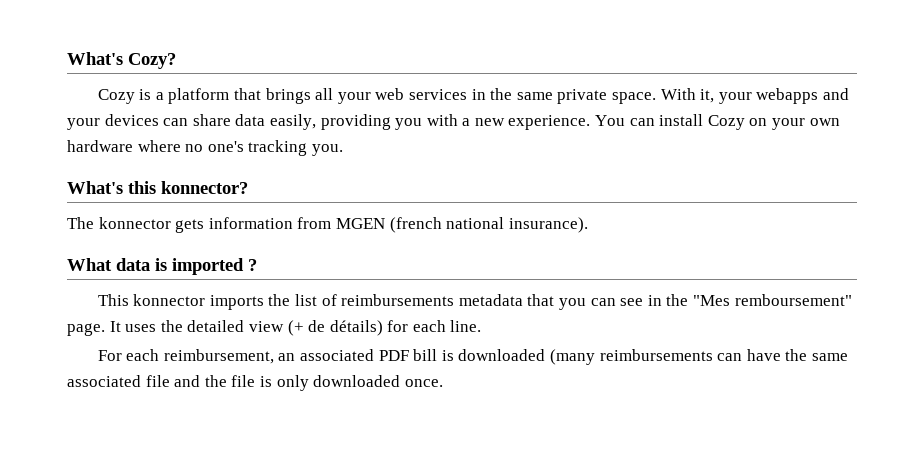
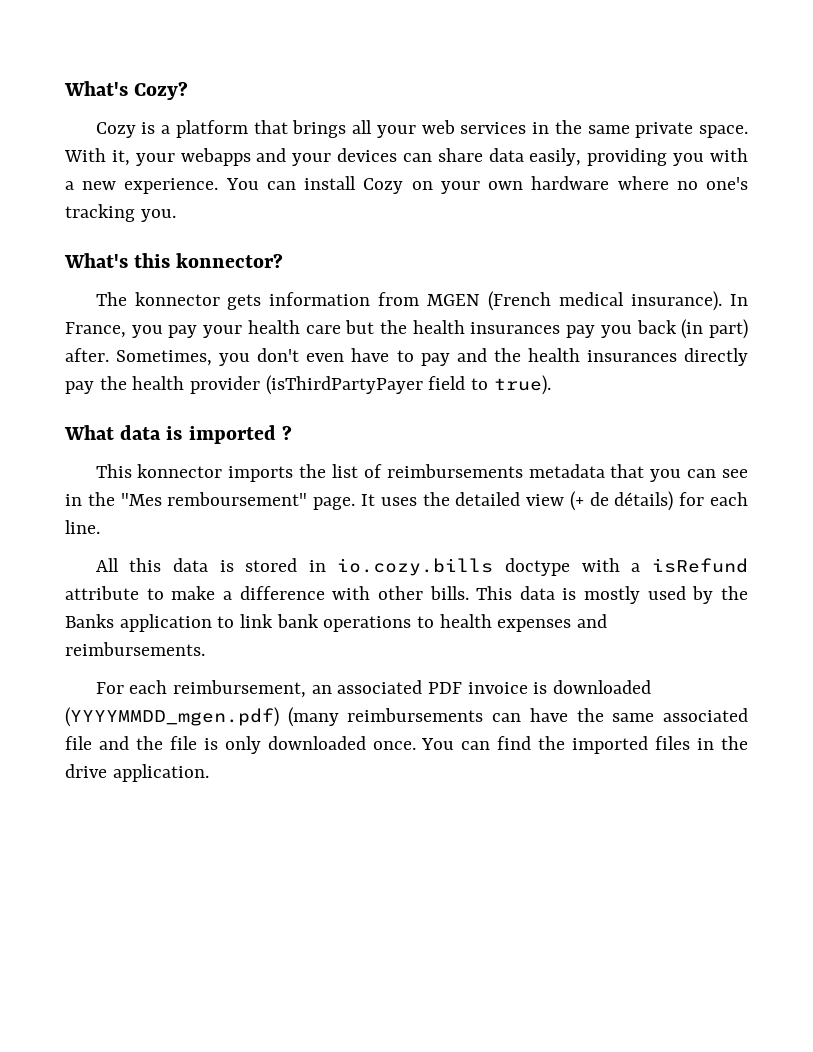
[389,217,505,233] (french national -> [488,291,625,311] (French medical
(588, 225) none -> [730,294,748,306] [65,319,748,339] [65,348,748,366] [65,375,551,395] In France, you pay your health care but the health insurances pay you back (in part) after. Sometimes, you don't even have to pay and the health insurances directly pay the health provider (isThirdPartyPayer field to true).
(482, 326) none -> [95,558,749,576] [65,586,748,604] [65,614,608,632] [65,642,205,656] // All this data is stored in io.cozy.bills doctype with a isRefund attribute to make a difference with other bills. This data is mostly used by the Banks application to link bank operations to health expenses and reimbursements.
[413,349,438,361] bill -> [467,682,528,694] invoice
(546, 355) none -> [65,707,279,727] (YYYYMMDD_mgen.pdf)
(443, 383) none -> [421,736,748,754] [65,764,209,782] You can find the imported files in the drive application.

